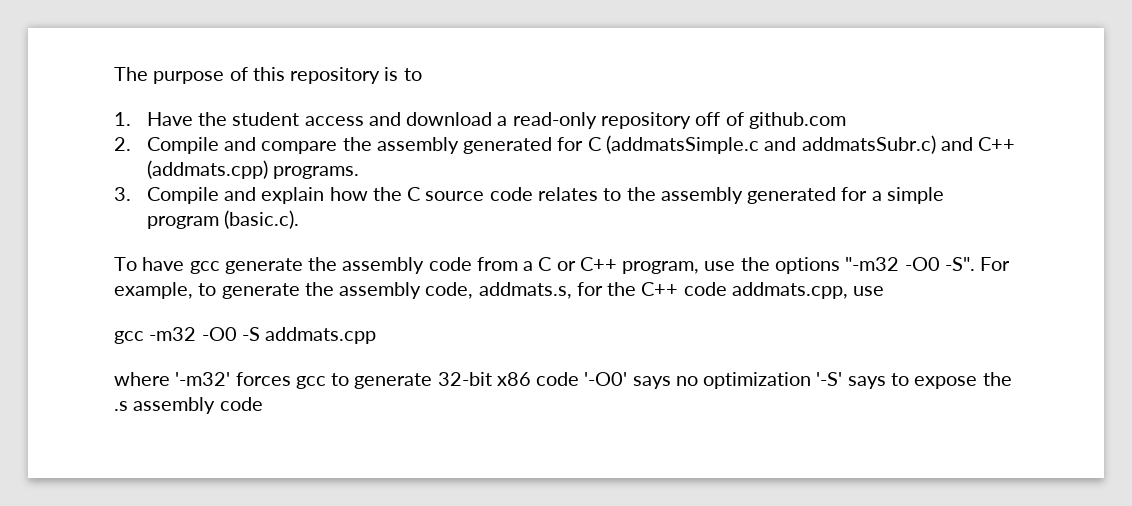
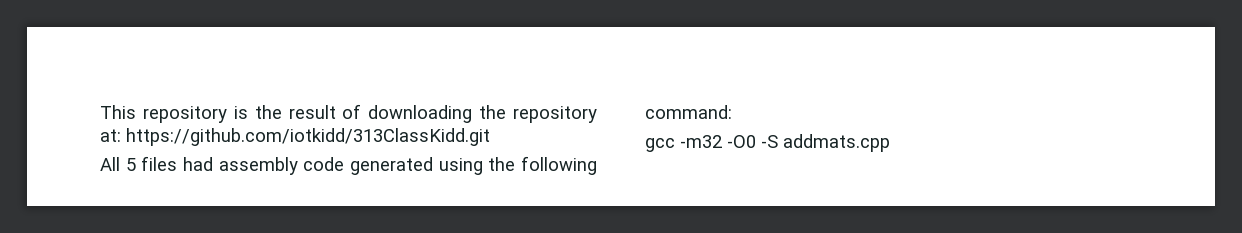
[114,67,422,84] [114,112,846,129] [114,135,1016,154] [146,160,360,179] [114,187,944,204] [146,210,300,229] [114,257,1011,274] [114,282,885,299] The purpose of this repository is to // 1. Have the student access and download a read-only repository off of github.com // 2. Compile and compare the assembly generated for C (addmatsSimple.c and addmatsSubr.c) and C++ (addmats.cpp) programs. // 3. Compile and explain how the C source code relates to the assembly generated for a simple program (basic.c). // To have gcc generate the assembly code from a C or C++ program, use the options "-m32 -O0 -S". For example, to generate the assembly code, addmats.s, for the C++ code addmats.cpp, use -> [100,104,597,123] [100,128,490,146] [100,156,597,175] [645,105,732,119] This repository is the result of downloading the repository at: https://github.com/iotkidd/313ClassKidd.git // All 5 files had assembly code generated using the following command:
[114,372,1012,389] [114,397,263,414] // where '-m32' forces gcc to generate 32-bit x86 code '-O0' says no optimization '-S' says to expose the .s assembly code -> (890, 143) none

